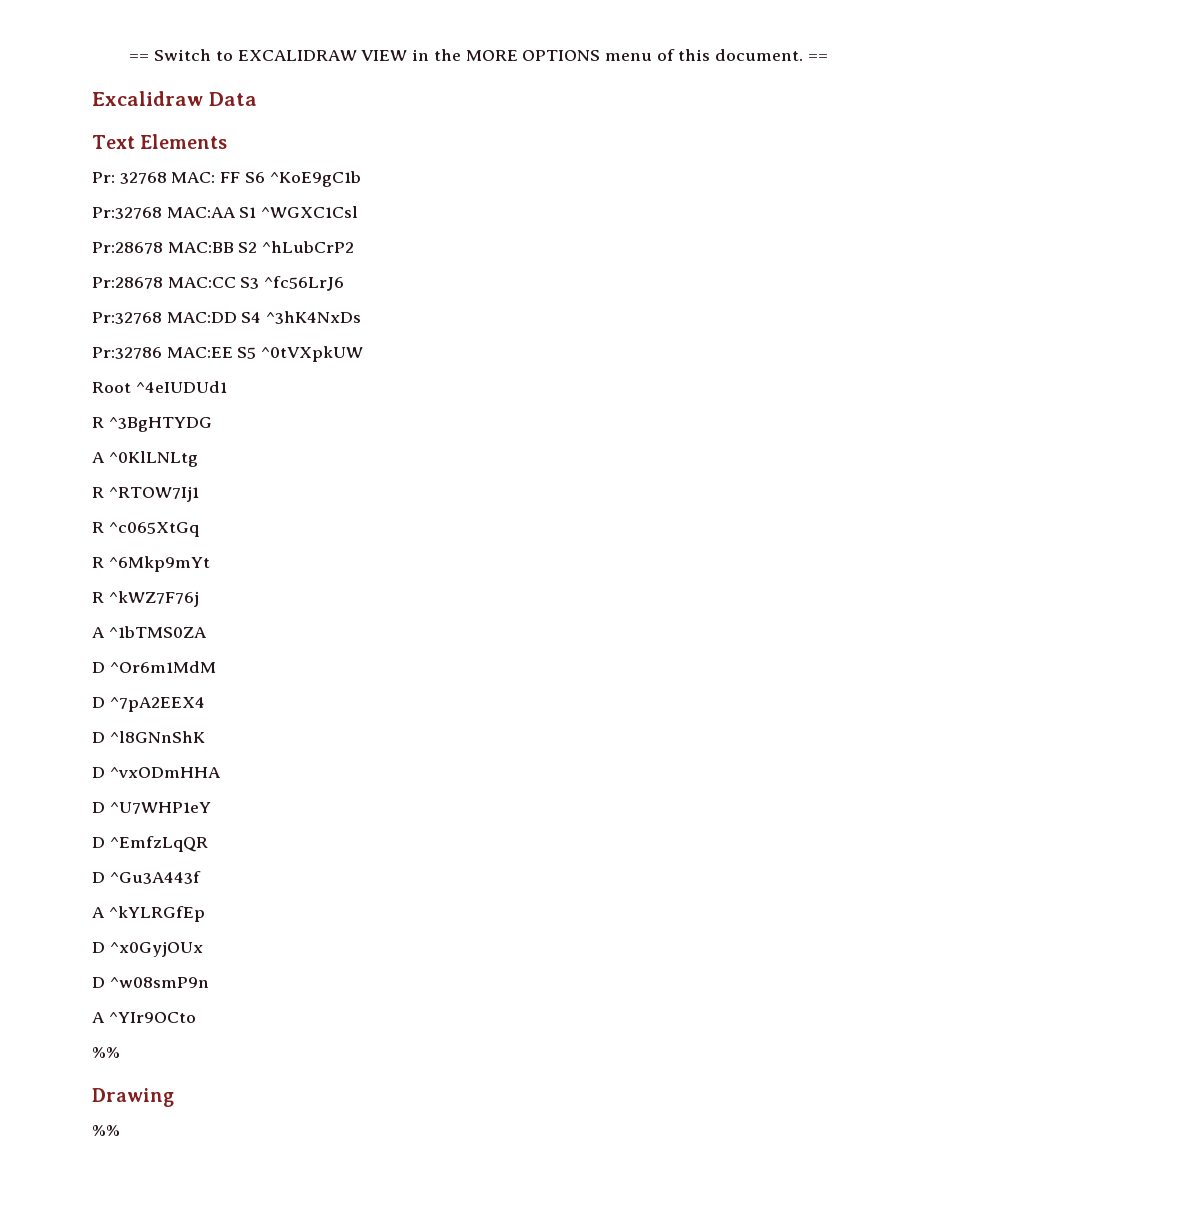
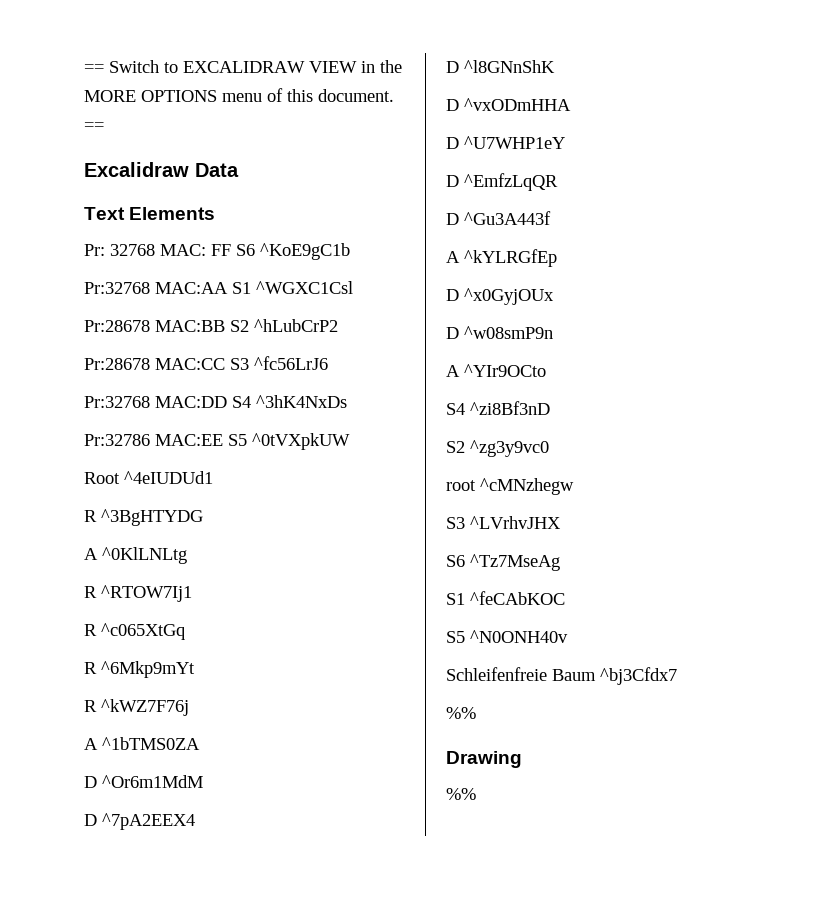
(196, 1017) none -> [446,401,550,415] [446,440,549,457] [446,478,574,495] [446,516,561,529] [446,554,560,571] [446,591,565,605] [446,630,568,643] [446,667,677,685] // S4 ^zi8Bf3nD // S2 ^zg3y9vc0 // root ^cMNzhegw // S3 ^LVrhvJHX // S6 ^Tz7MseAg // S1 ^feCAbKOC // S5 ^N0ONH40v // Schleifenfreie Baum ^bj3Cfdx7

